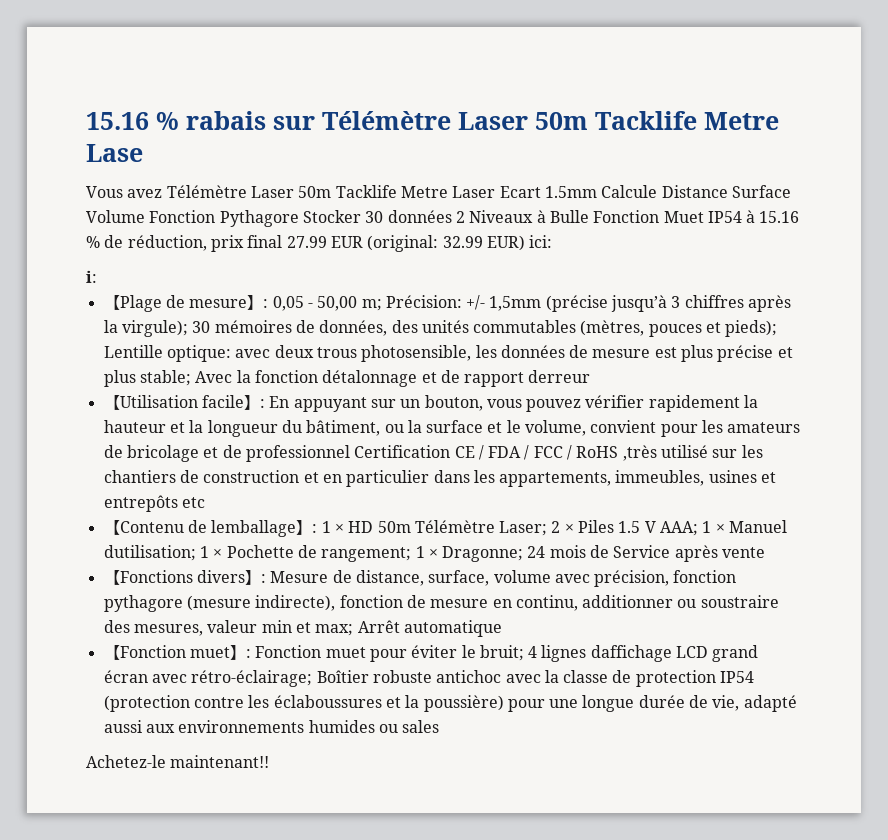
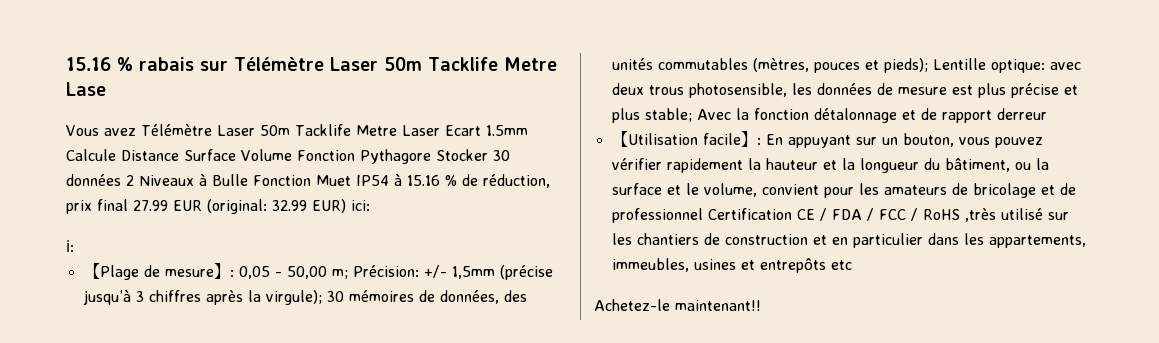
[103,520,788,537] [103,545,766,562] [103,570,737,587] [103,595,779,612] [103,620,502,637] [103,645,759,662] [103,670,755,687] [103,695,797,712] [103,720,440,733] // 【Contenu de lemballage】: 1 × HD 50m Télémètre Laser; 2 × Piles 1.5 V AAA; 1 × Manuel dutilisation; 1 × Pochette de rangement; 1 × Dragonne; 24 mois de Service après vente // 【Fonctions divers】: Mesure de distance, surface, volume avec précision, fonction pythagore (mesure indirecte), fonction de mesure en continu, additionner ou soustraire des mesures, valeur min et max; Arrêt automatique // 【Fonction muet】: Fonction muet pour éviter le bruit; 4 lignes daffichage LCD grand écran avec rétro-éclairage; Boîtier robuste antichoc avec la classe de protection IP54 (protection contre les éclaboussures et la poussière) pour une longue durée de vie, adapté aussi aux environnements humides ou sales -> (852, 265) none

